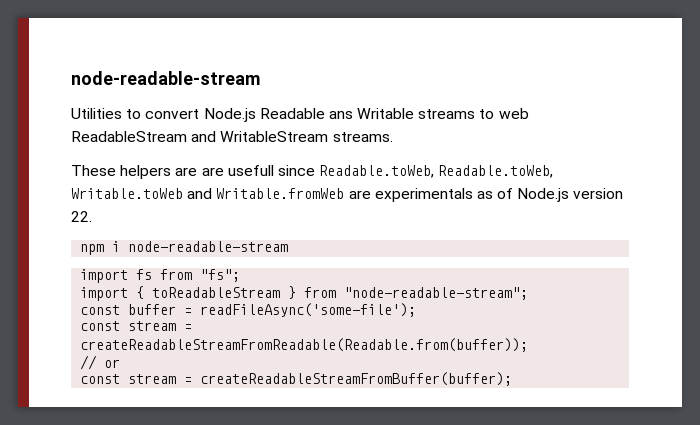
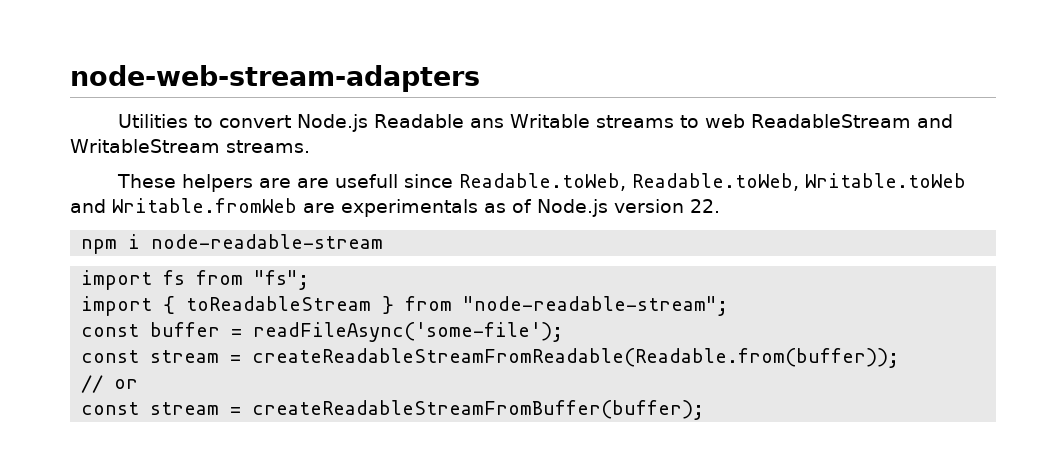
[71,71,260,85] node-readable-stream -> [70,65,480,92] node-web-stream-adapters

